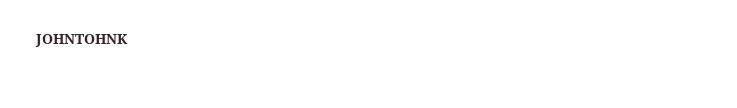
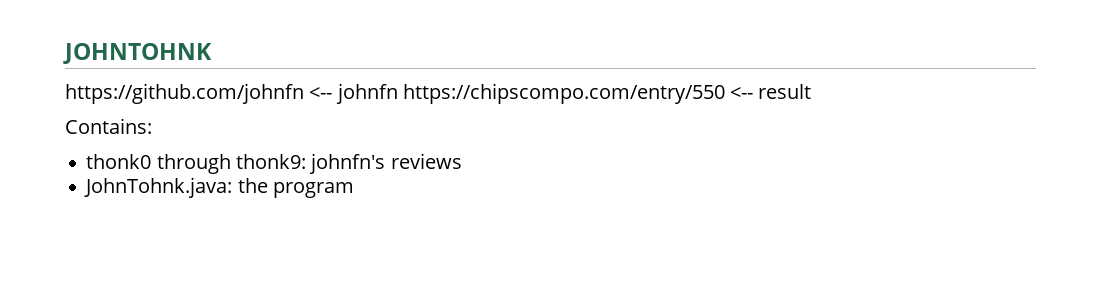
(128, 40) none -> [65,83,812,104] [65,118,152,134] [86,153,462,174] [84,177,354,198] // https://github.com/johnfn <-- johnfn https://chipscompo.com/entry/550 <-- result // Contains: // thonk0 through thonk9: johnfn's reviews // JohnTohnk.java: the program

